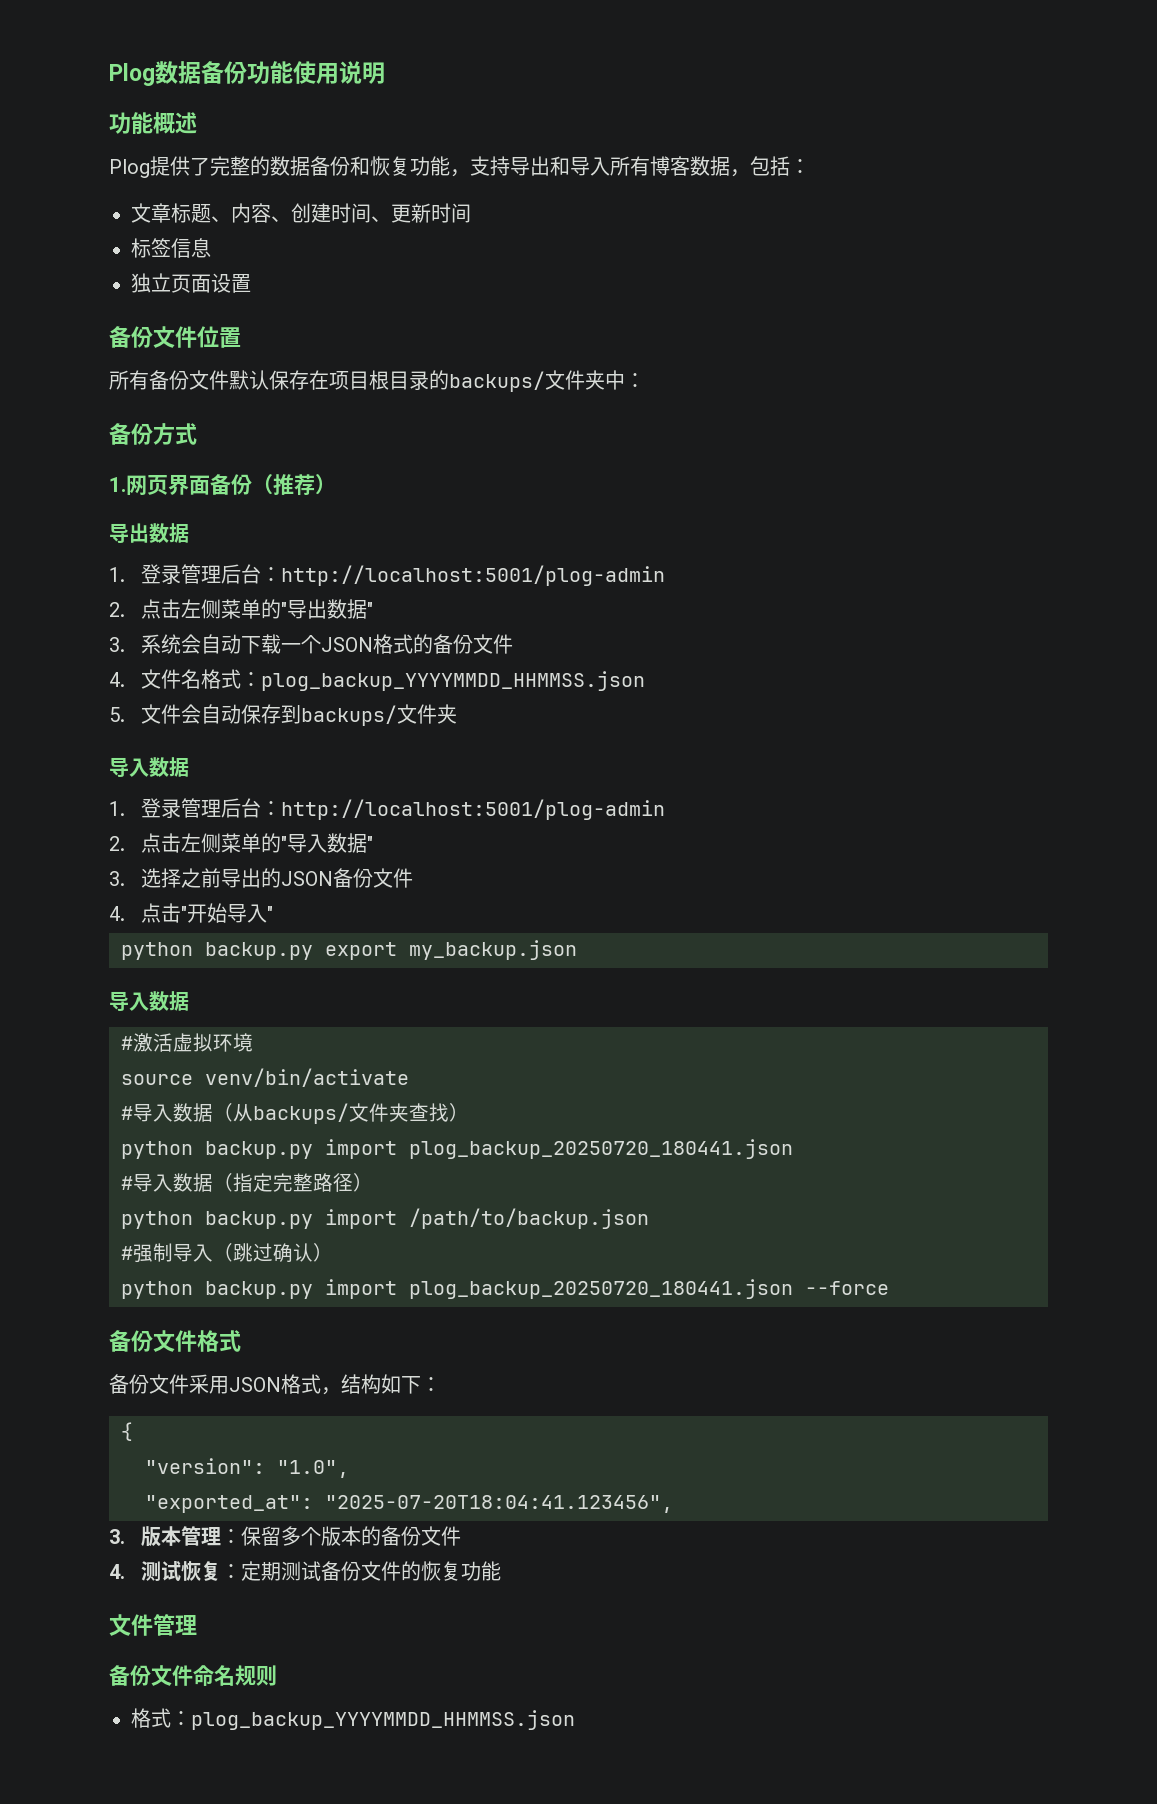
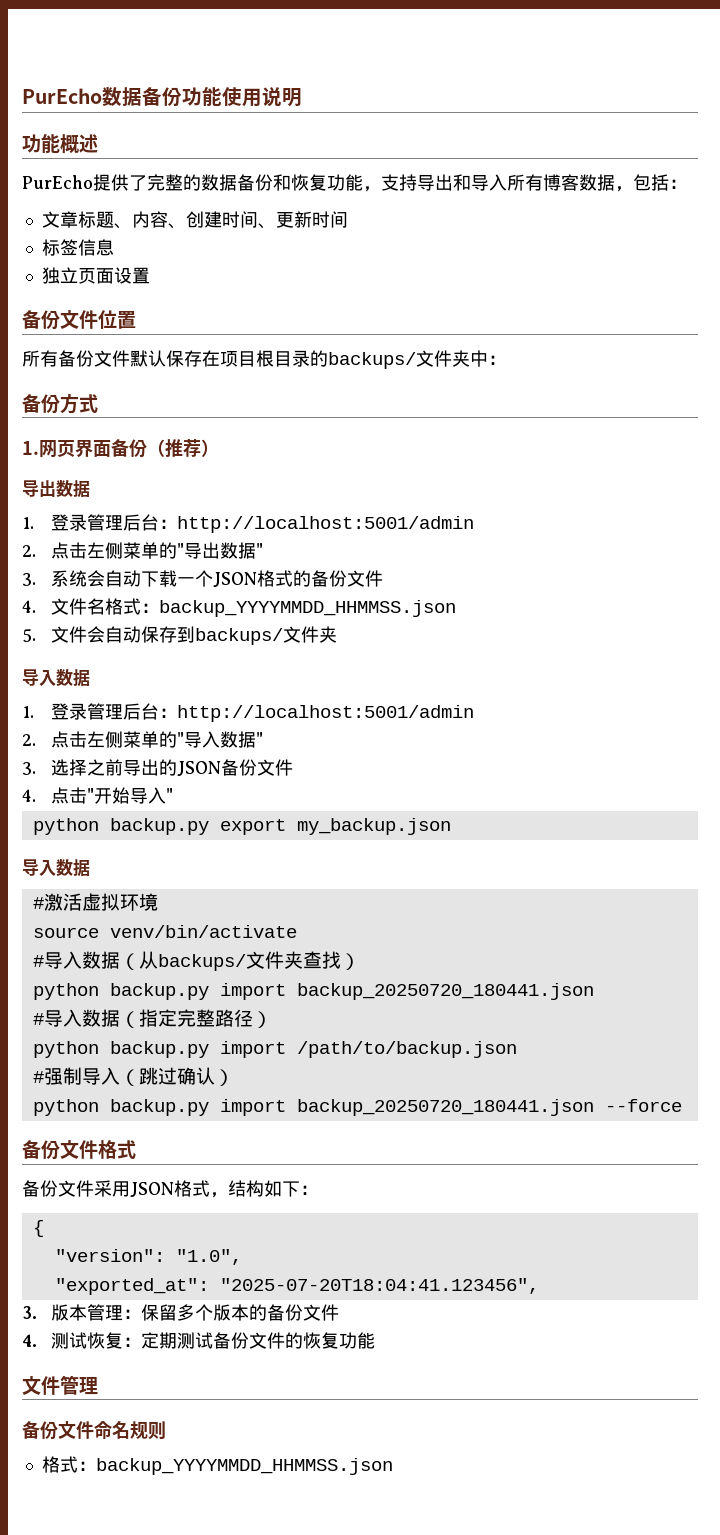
[109,63,155,86] Plog -> [22,88,102,104] PurEcho
[109,159,150,178] Plog -> [22,175,93,189] PurEcho
[280,565,665,586] http://localhost:5001/plog-admin -> [176,516,474,533] http://localhost:5001/admin
[260,671,645,691] plog_backup_YYYYMMDD_HHMMSS.json -> [158,600,456,617] backup_YYYYMMDD_HHMMSS.json
[280,799,665,820] http://localhost:5001/plog-admin -> [176,705,474,722] http://localhost:5001/admin
[409,1139,793,1159] plog_backup_20250720_180441.json -> [296,983,594,1000] backup_20250720_180441.json
[409,1279,793,1299] plog_backup_20250720_180441.json -> [296,1099,594,1116] backup_20250720_180441.json
[191,1710,575,1730] plog_backup_YYYYMMDD_HHMMSS.json -> [95,1458,393,1475] backup_YYYYMMDD_HHMMSS.json

